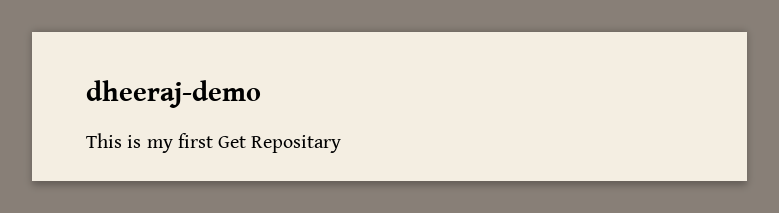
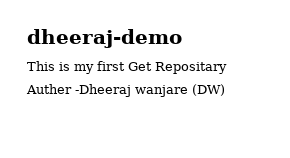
(342, 144) none -> [26,84,225,97] // Auther -Dheeraj wanjare (DW)

